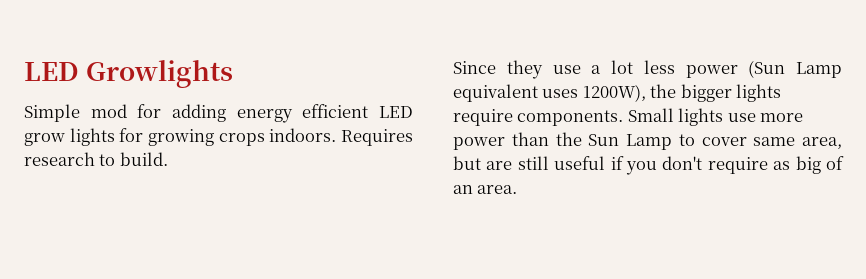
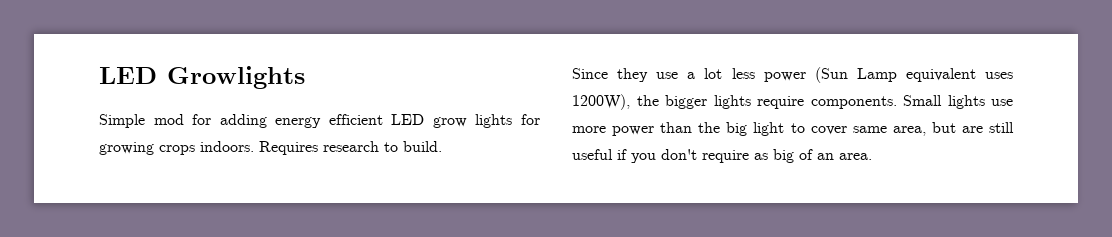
[588,134,672,150] Sun Lamp -> [726,122,785,136] big light

